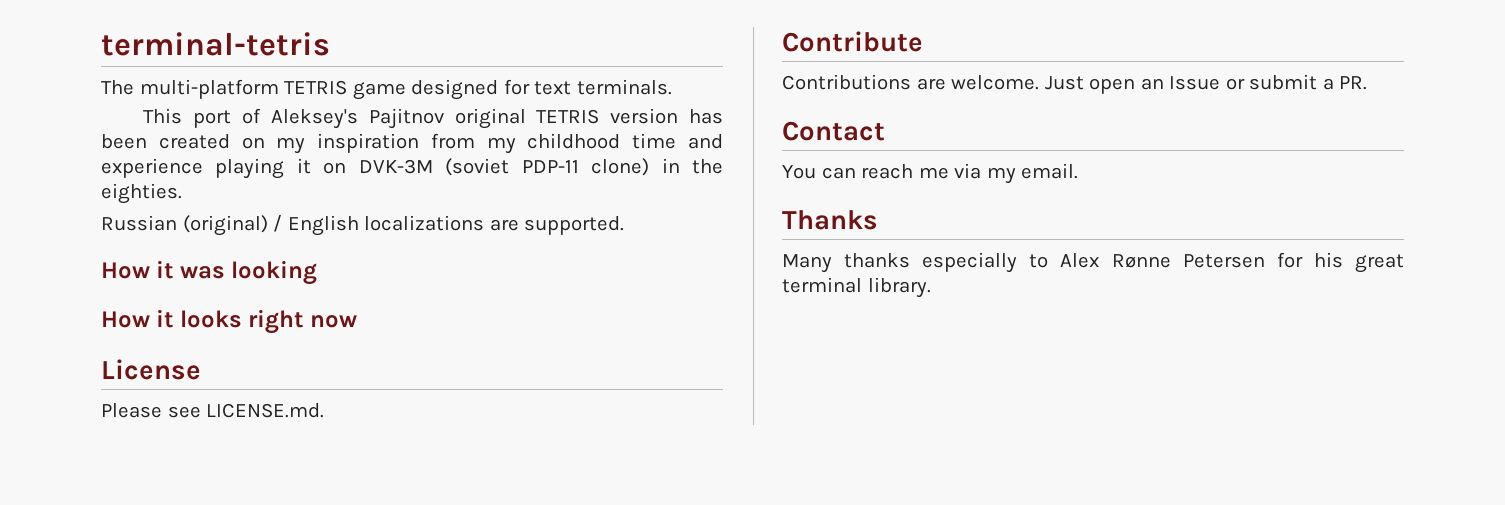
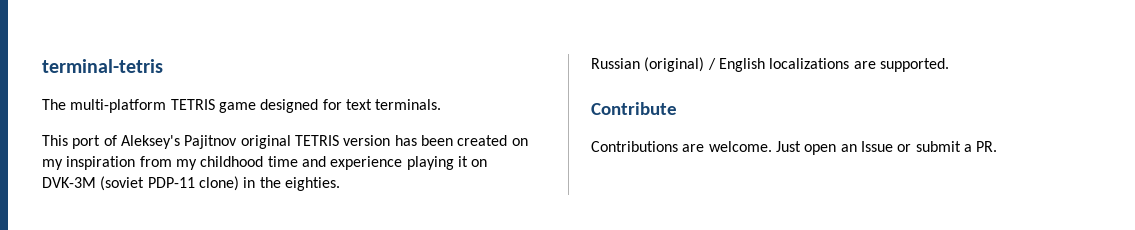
[101,260,318,285] [101,309,357,334] [101,359,201,380] [101,403,325,418] // How it was looking // How it looks right now // License // Please see LICENSE.md. -> (949, 65) none
[782,121,885,141] [782,163,1079,184] [782,210,878,230] [782,252,1404,273] [782,277,931,298] // Contact // You can reach me via my email. // Thanks // Many thanks especially to Alex Rønne Petersen for his great terminal library. -> (998, 146) none

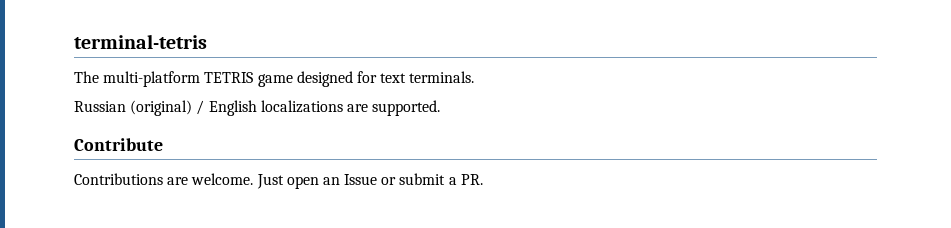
[42,135,528,149] [42,156,488,170] [42,176,340,191] // This port of Aleksey's Pajitnov original TETRIS version has been created on my inspiration from my childhood time and experience playing it on DVK-3M (soviet PDP-11 clone) in the eighties. -> (475, 77) none

